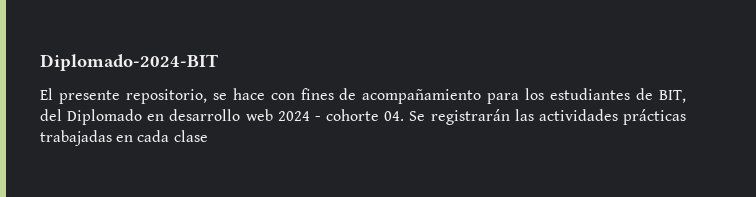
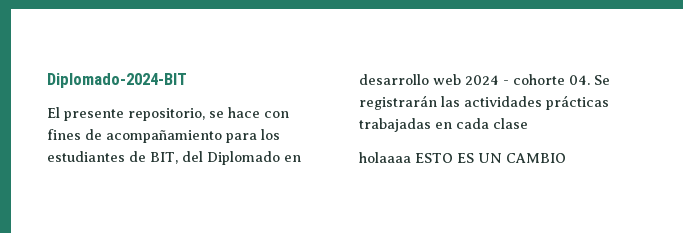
(208, 136) none -> [359,152,566,163] // holaaaa ESTO ES UN CAMBIO

